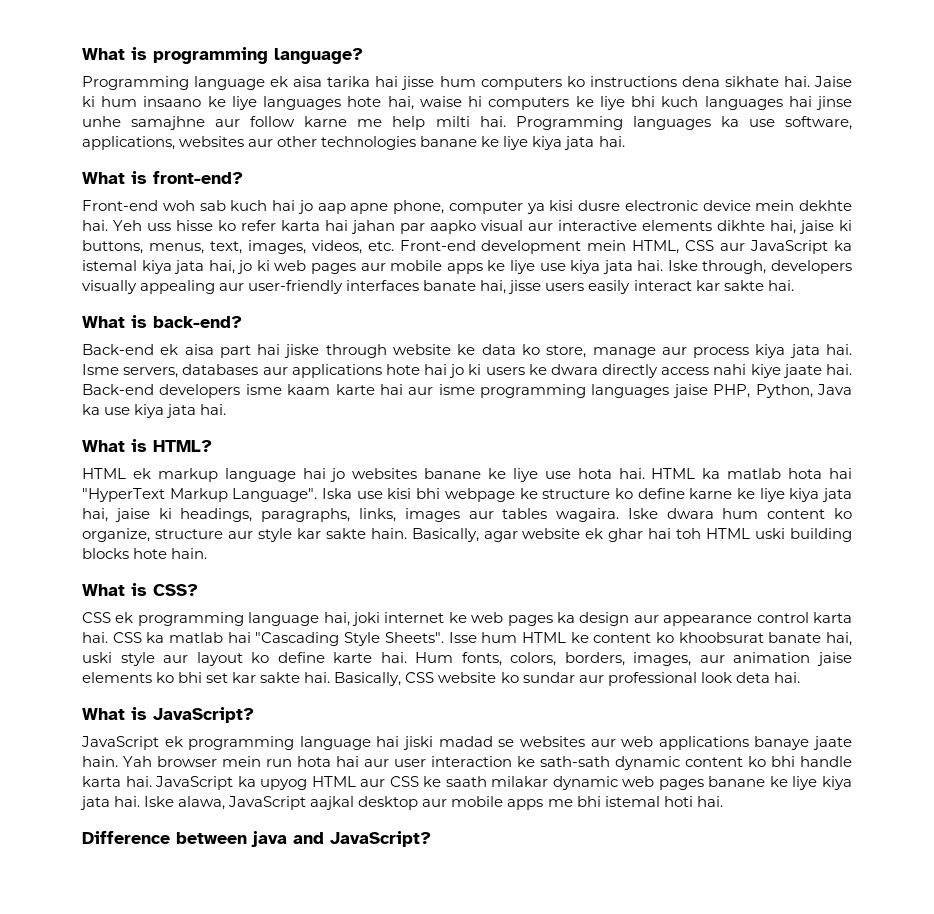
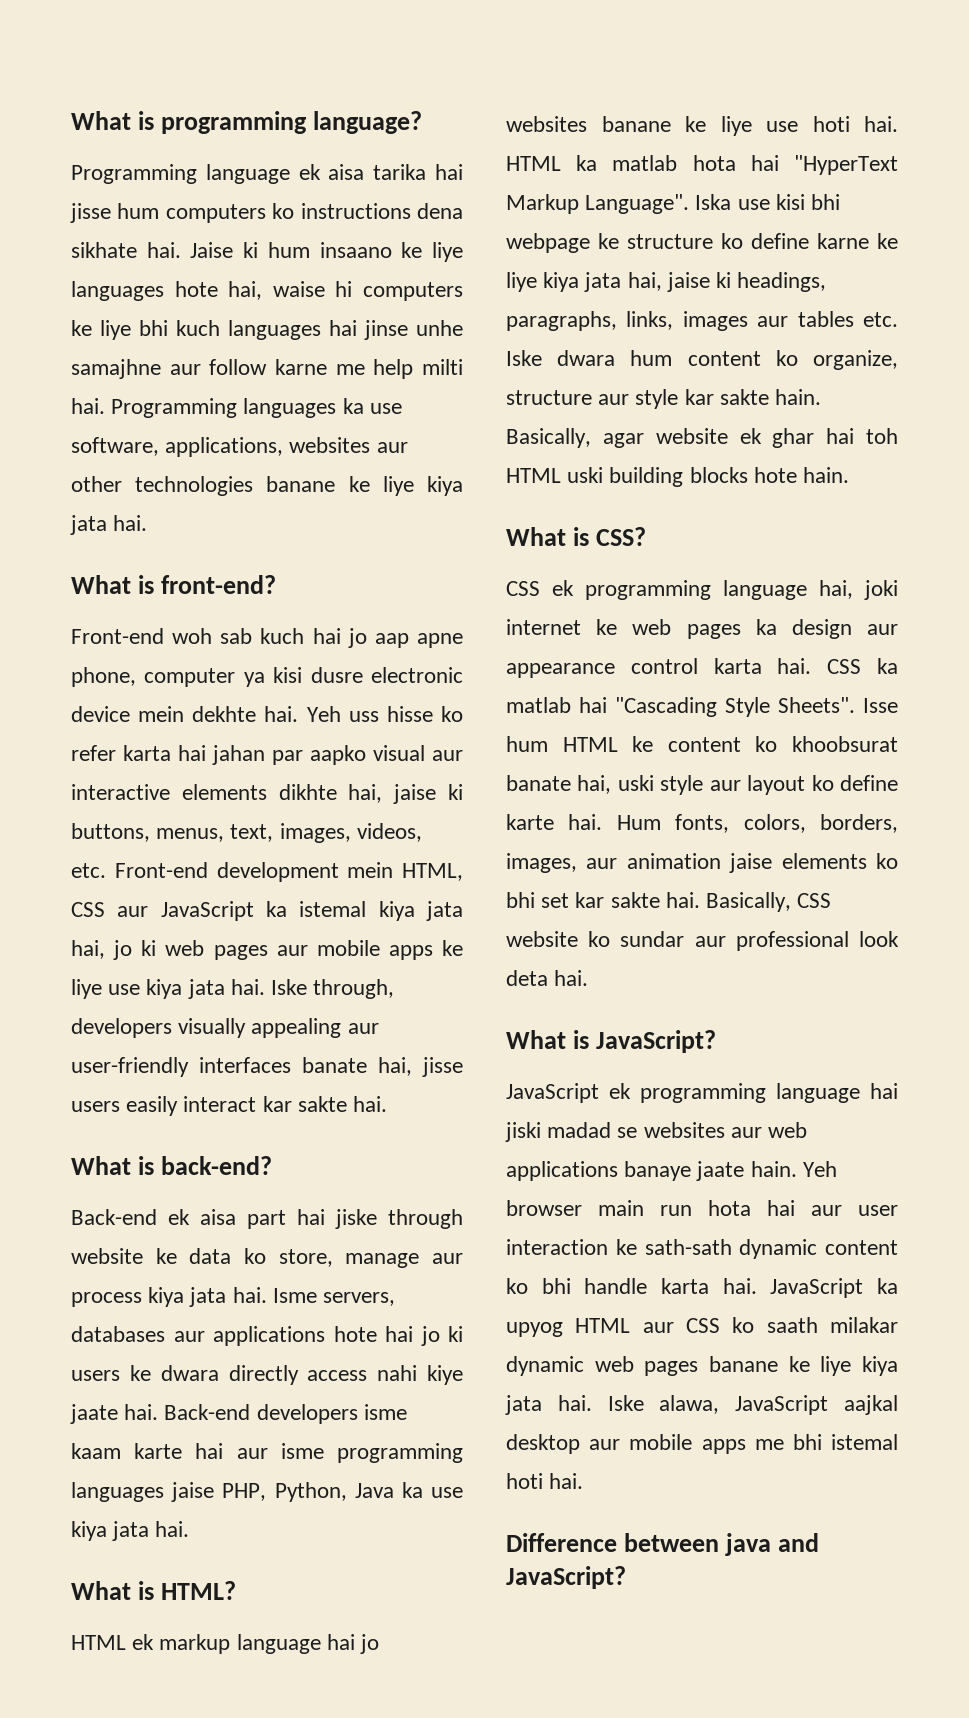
[577,468,612,479] hota -> [812,116,850,132] hoti
[556,508,620,522] wagaira. -> [863,312,898,327] etc.
[123,756,261,767] Yah browser mein -> [802,1161,837,1177] [506,1200,644,1216] Yeh browser main
[423,776,442,787] ke -> [732,1317,755,1333] ko

